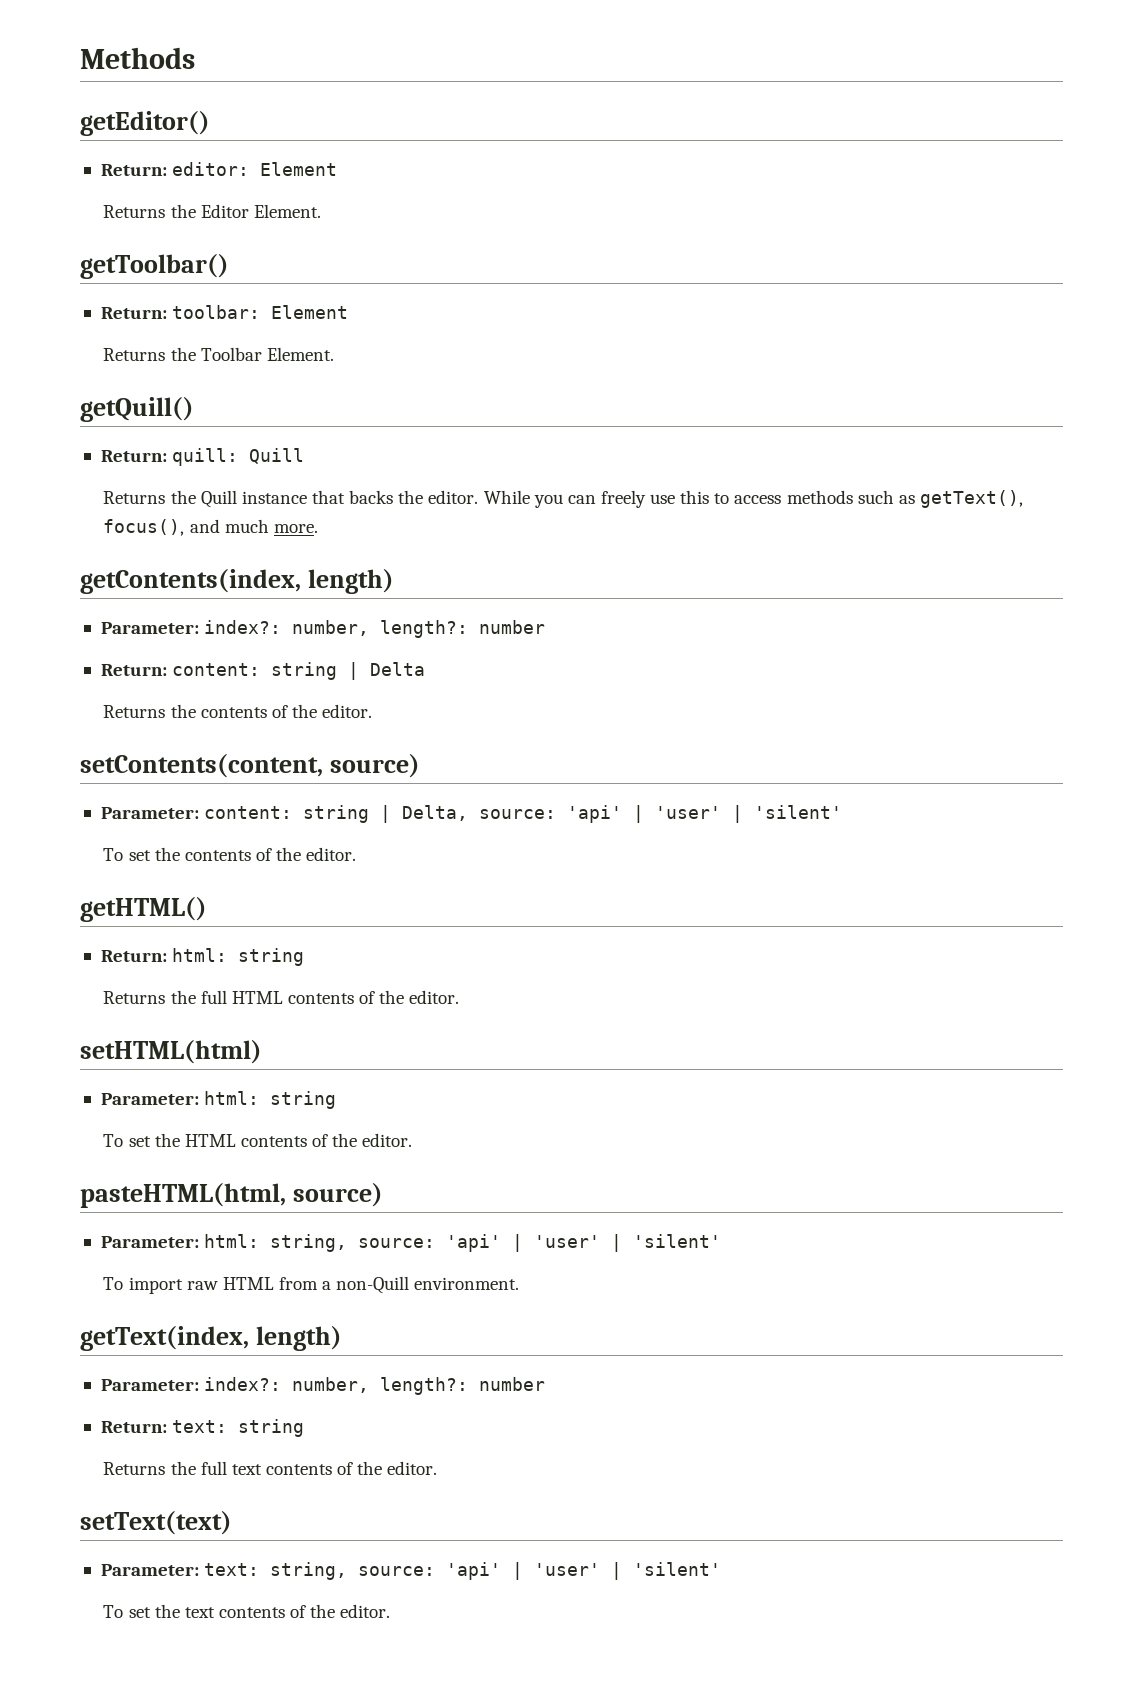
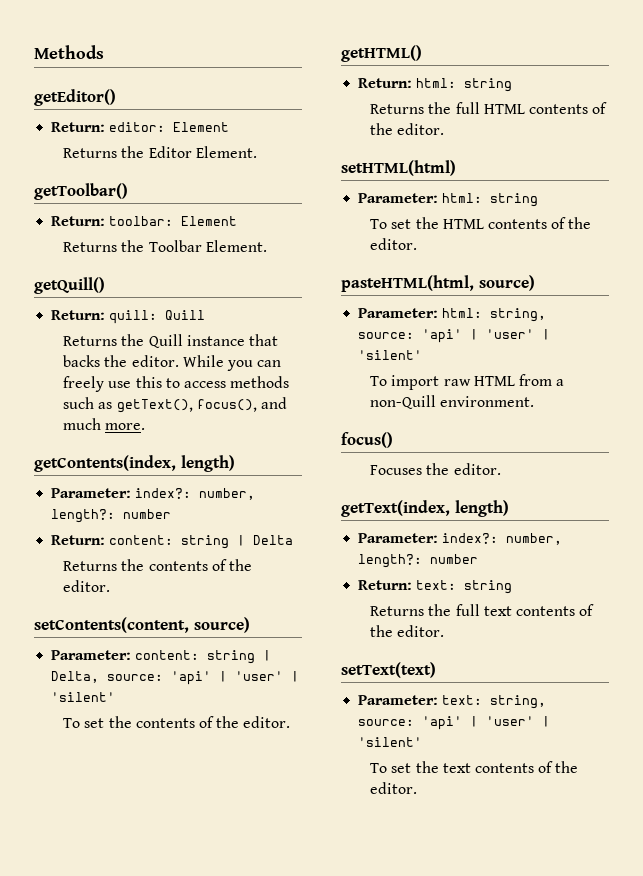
(520, 1283) none -> [341,432,393,448] [370,463,501,475] // focus() // Focuses the editor.

